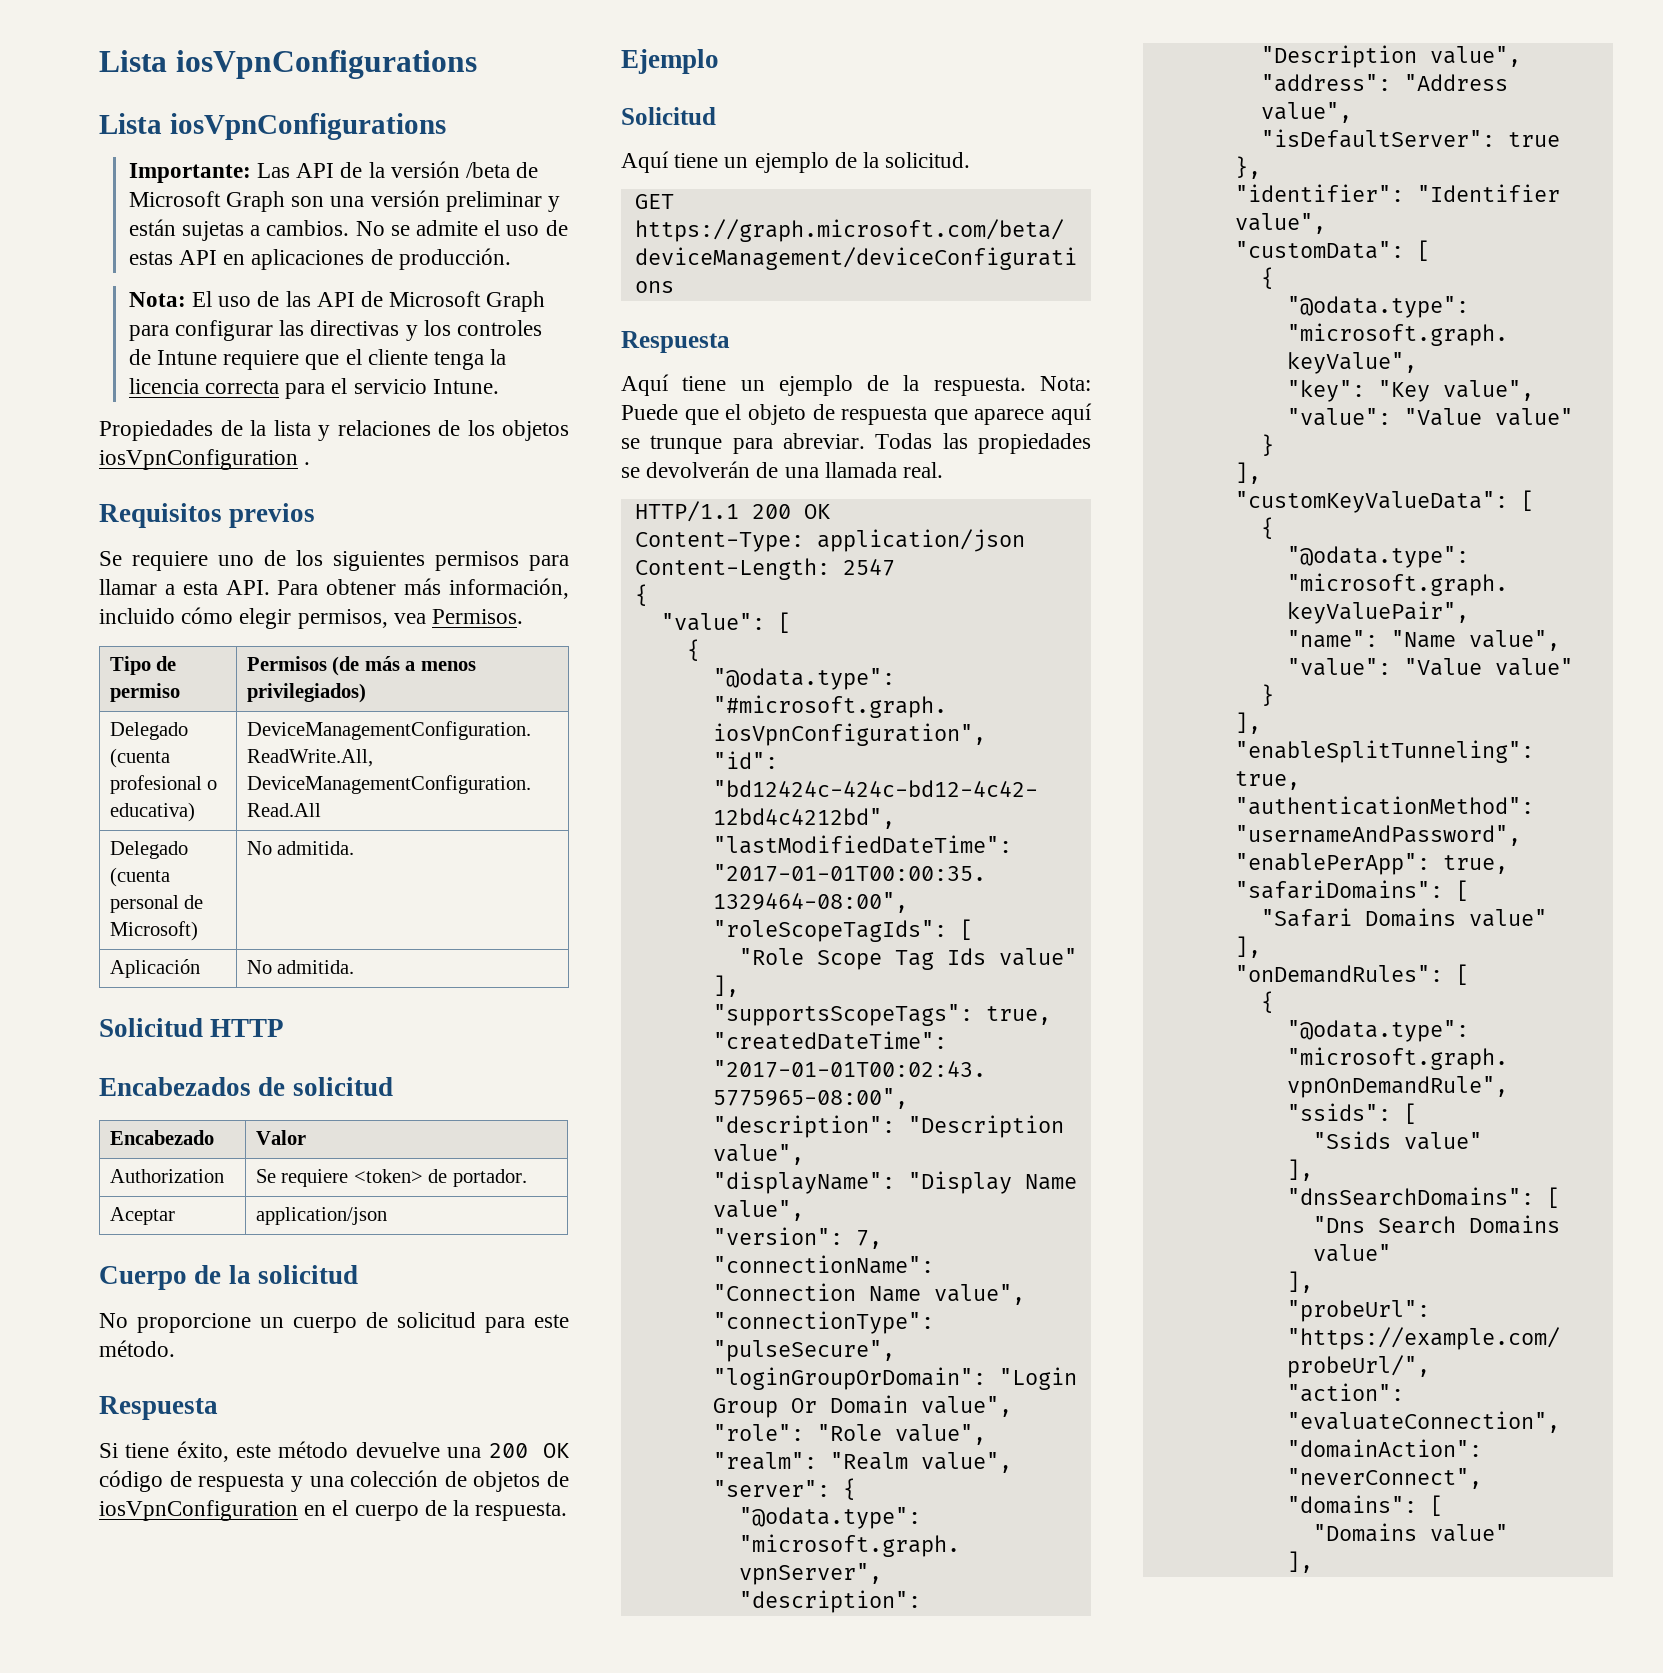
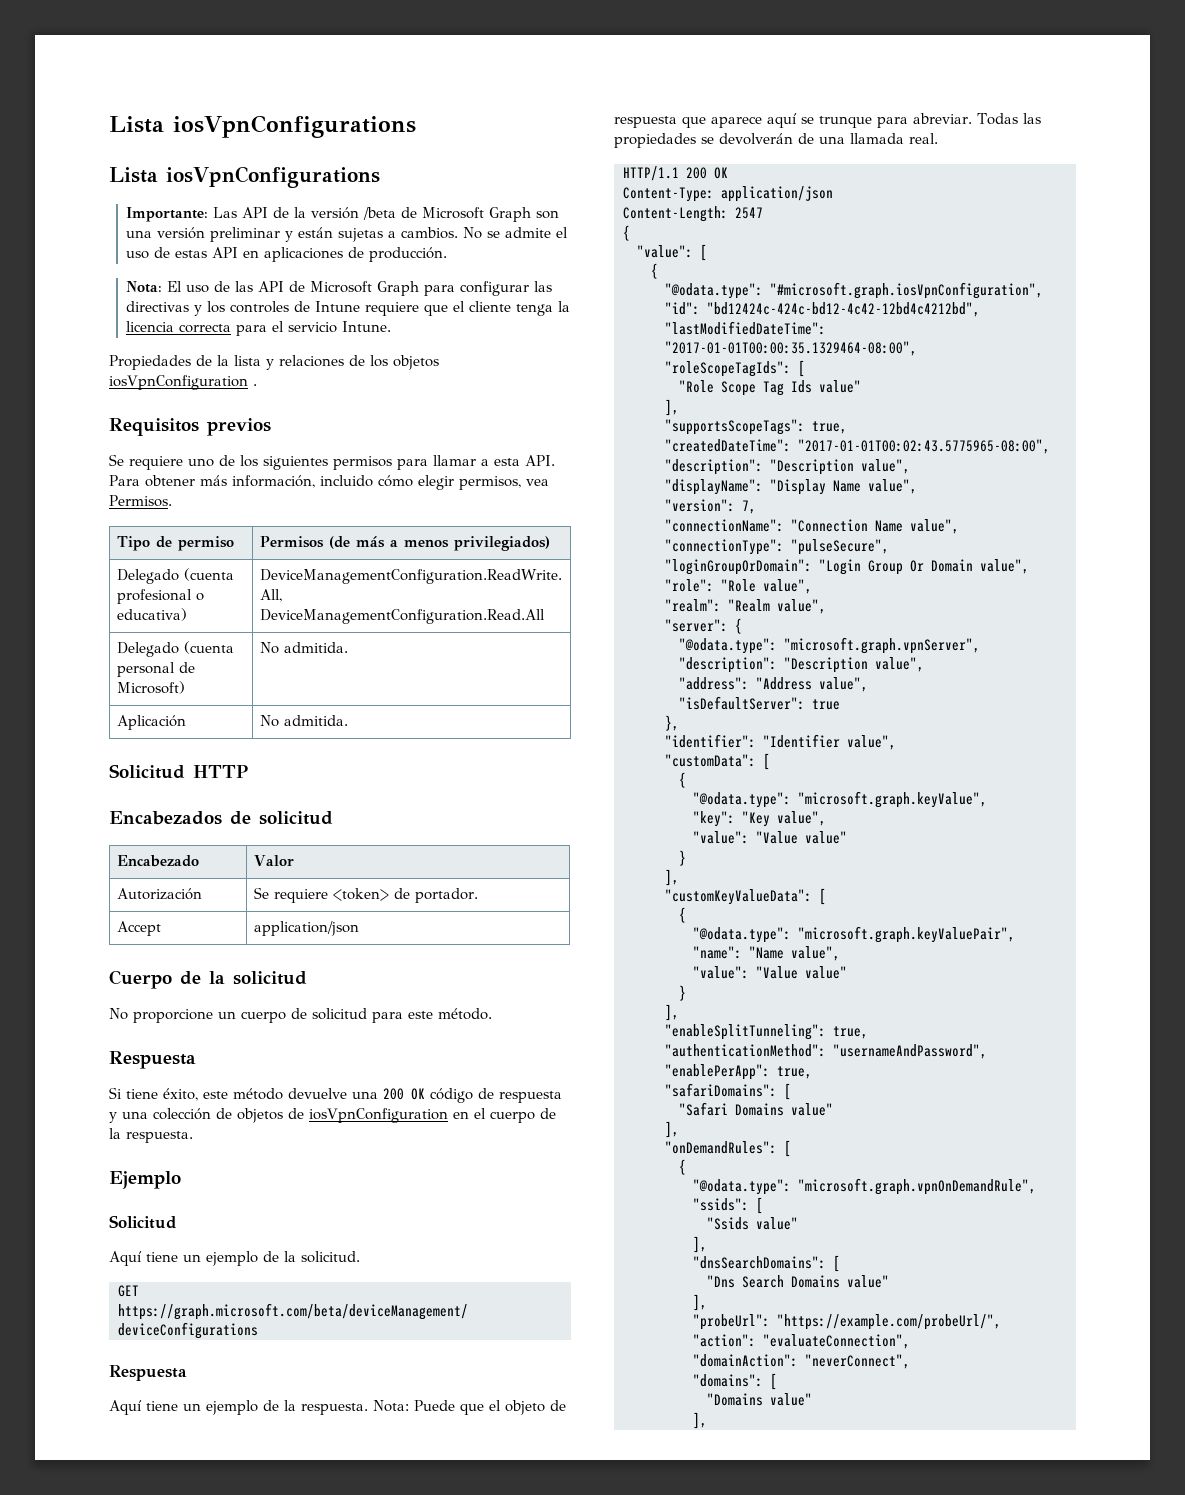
[109,1169,224,1183] Authorization -> [117,888,203,900] Autorización
[109,1207,175,1225] Aceptar -> [117,921,162,936] Accept

